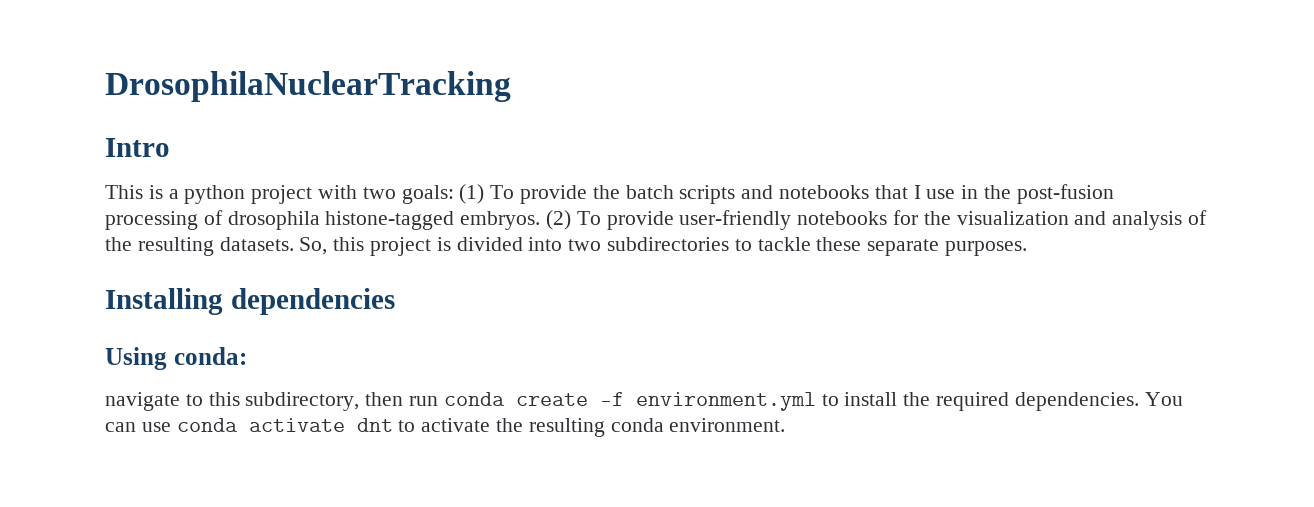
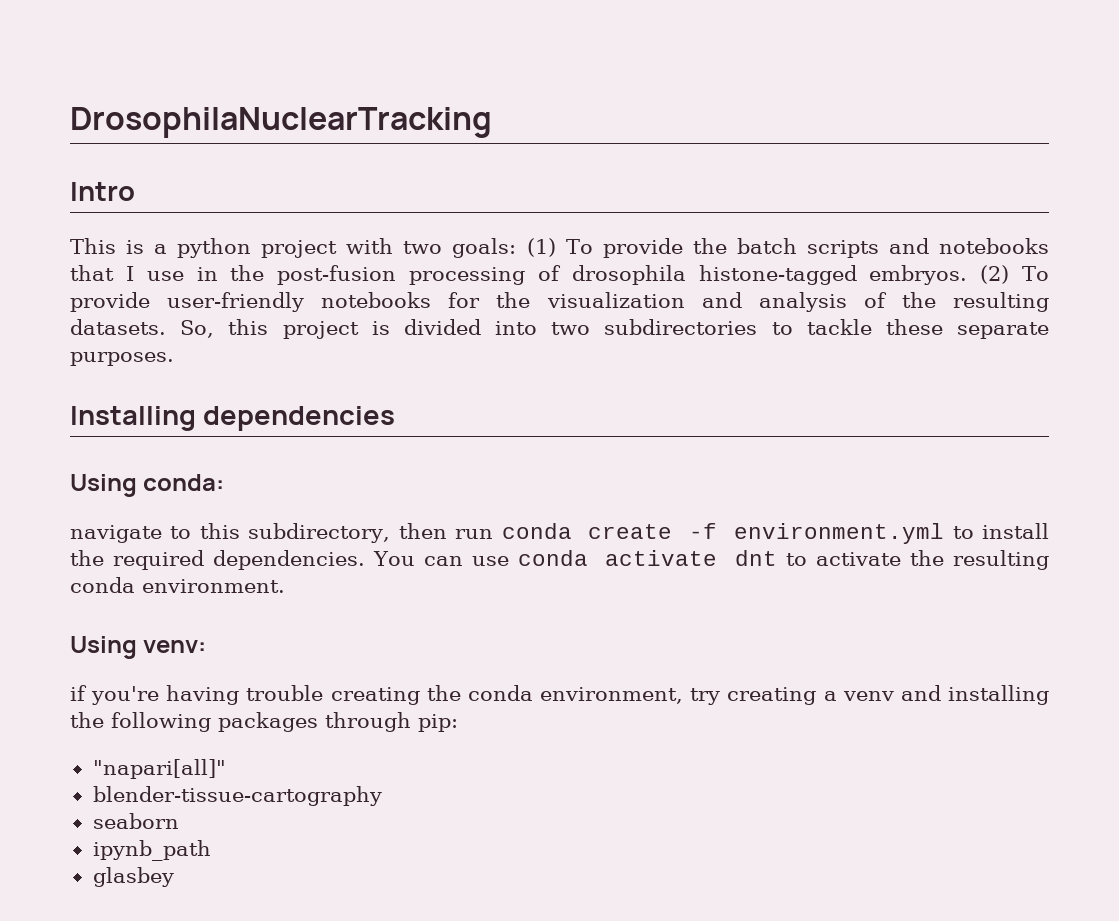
(786, 425) none -> [70,636,207,659] [70,685,1050,705] [70,712,458,732] [92,759,226,779] [92,786,382,806] [92,813,179,829] [92,840,211,861] [92,867,174,887] // Using venv: // if you're having trouble creating the conda environment, try creating a venv and installing the following packages through pip: // "napari[all]" // blender-tissue-cartography // seaborn // ipynb_path // glasbey

